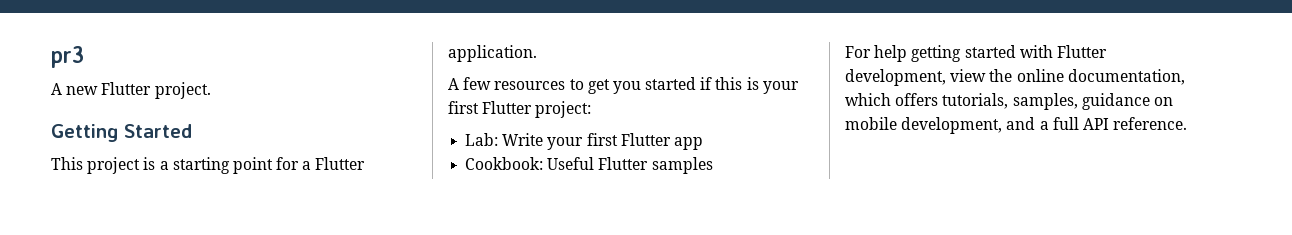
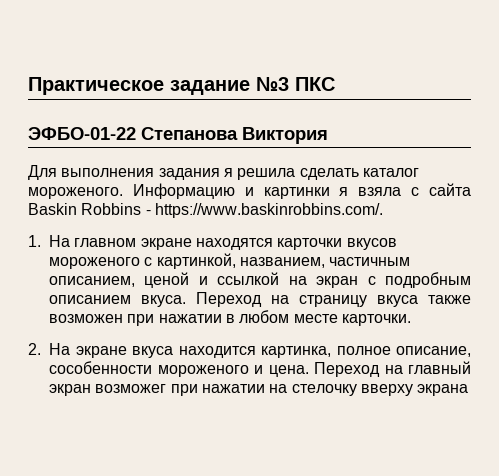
[51,46,84,68] [51,82,211,99] [51,124,192,142] [51,157,366,174] [448,45,537,62] [448,77,799,94] [448,101,592,118] [465,133,703,150] [465,157,713,174] [845,45,1107,62] [845,69,1185,86] [845,93,1173,110] [845,117,1188,134] pr3 // A new Flutter project. // Getting Started // This project is a starting point for a Flutter application. // A few resources to get you started if this is your first Flutter project: // Lab: Write your first Flutter app // Cookbook: Useful Flutter samples // For help getting started with Flutter development, view the online documentation, which offers tutorials, samples, guidance on mobile development, and a full API reference. -> [28,77,335,95] [28,127,328,144] [28,165,419,180] [28,183,471,199] [28,203,383,218] [28,235,397,250] [49,253,411,269] [49,272,472,288] [49,292,471,307] [49,310,411,326] [28,343,471,358] [49,361,471,377] [49,384,469,396] Практическое задание №3 ПКС // ЭФБО-01-22 Степанова Виктория // Для выполнения задания я решила сделать каталог мороженого. Информацию и картинки я взяла с сайта Baskin Robbins - https://www.baskinrobbins.com/. // 1. На главном экране находятся карточки вкусов мороженого с картинкой, названием, частичным описанием, ценой и ссылкой на экран с подробным описанием вкуса. Переход на страницу вкуса также возможен при нажатии в любом месте карточки. // 2. На экране вкуса находится картинка, полное описание, сособенности мороженого и цена. Переход на главный экран возможег при нажатии на стелочку вверху экрана

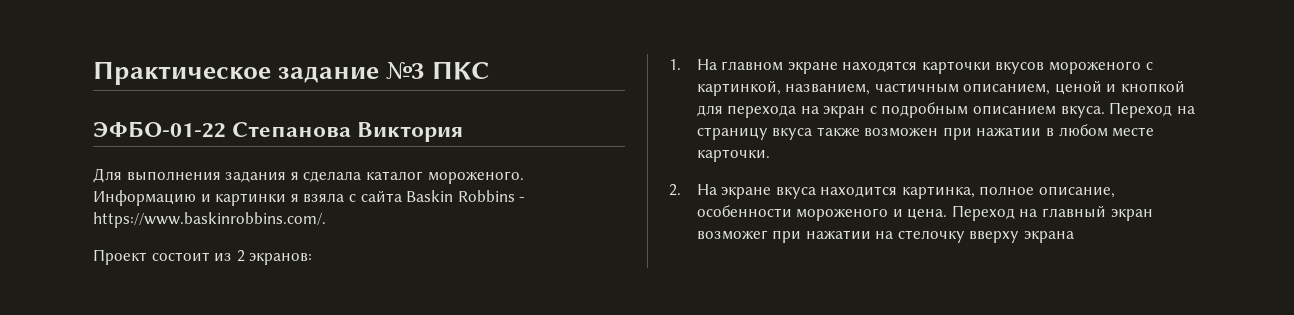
[237,168,359,180] решила сделать -> [303,171,362,183] сделала
(383, 210) none -> [93,249,313,265] // Проект состоит из 2 экранов:
[217,272,280,285] ссылкой -> [1121,80,1186,92] [696,105,797,118] кнопкой для перехода
[49,361,152,374] сособенности -> [696,205,792,217] особенности

